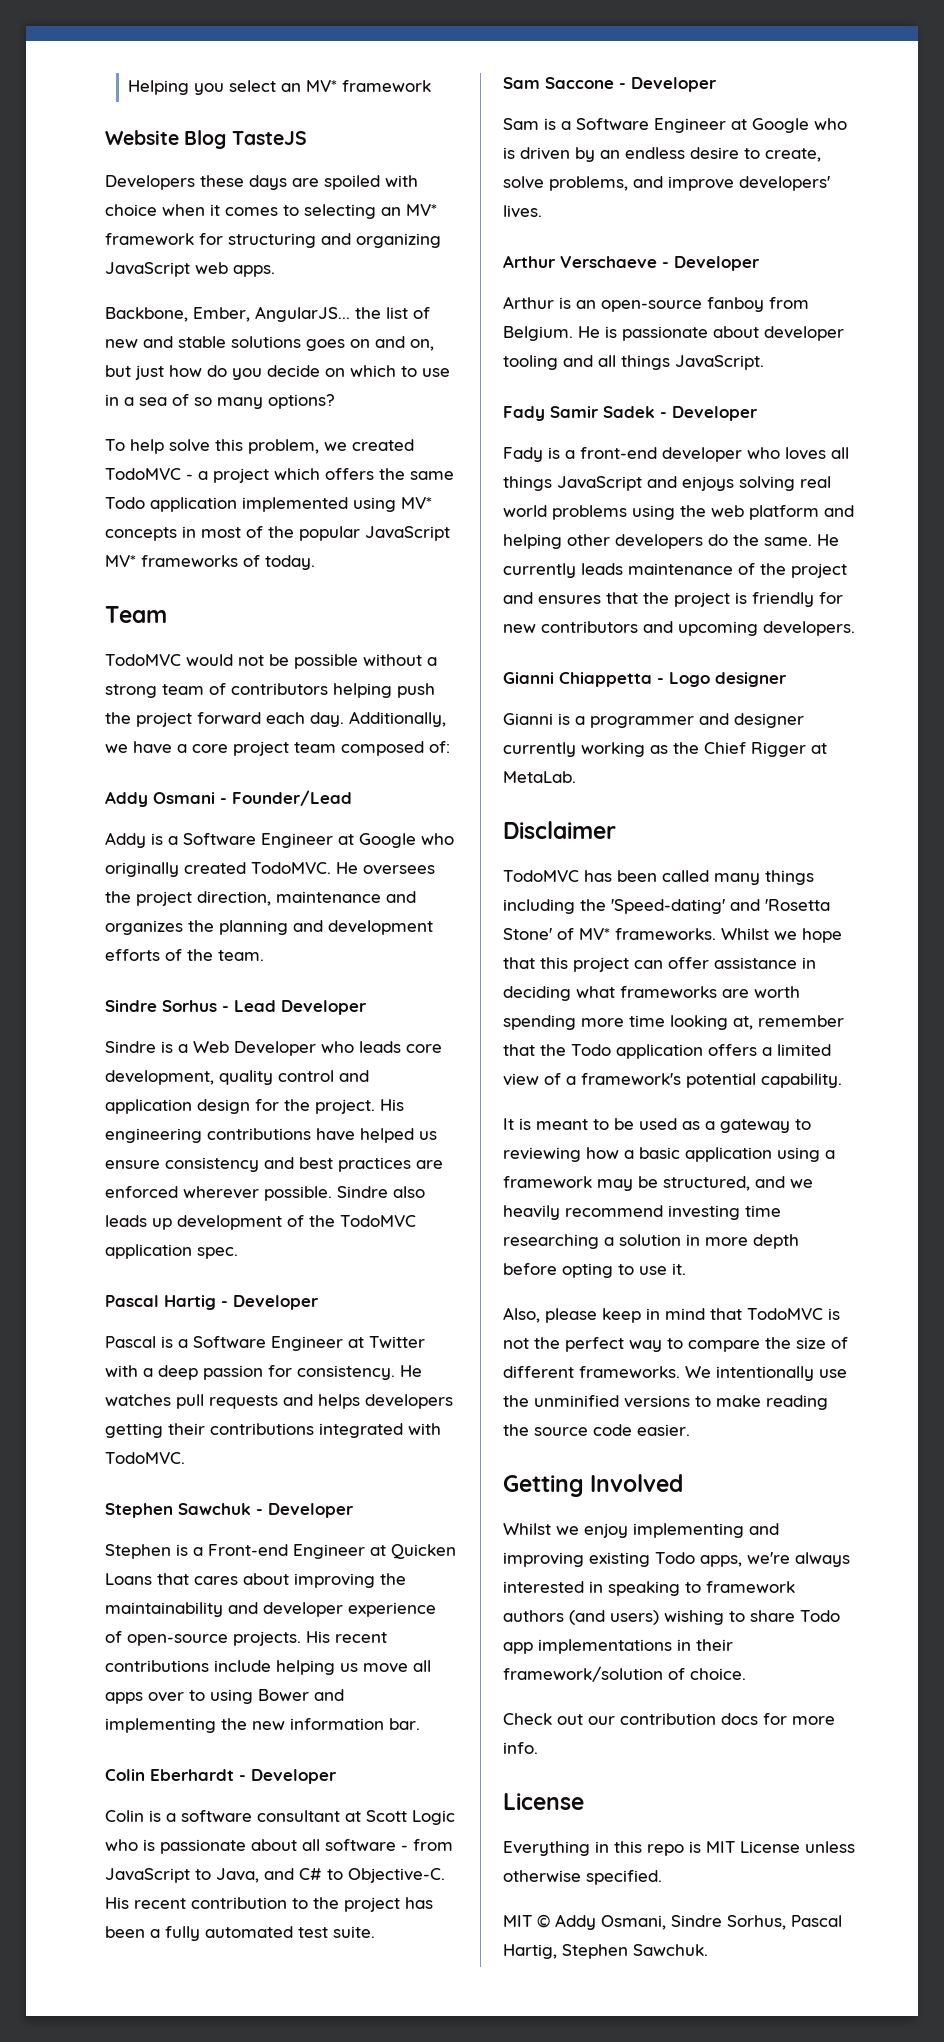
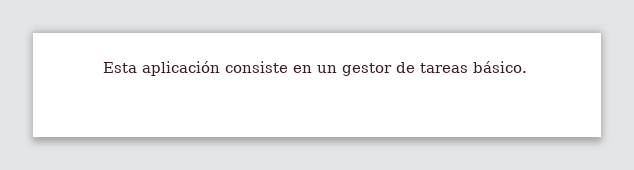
[127,80,431,95] [105,130,307,149] [105,175,418,190] [105,204,437,219] [105,233,441,248] [105,262,275,277] [105,306,430,322] [105,336,434,351] [105,365,450,380] [105,394,335,409] [105,439,414,454] [105,468,454,483] [105,497,432,512] [105,526,450,541] [105,555,315,570] [105,606,167,623] [105,654,437,669] [105,683,435,698] [105,711,446,727] [105,741,450,756] [105,790,352,807] [105,832,454,848] [105,862,435,877] [105,891,416,906] [105,920,433,935] [105,949,264,961] [105,1000,367,1015] [105,1041,442,1056] [105,1070,369,1085] [105,1099,404,1114] [105,1128,437,1143] [105,1157,443,1172] [105,1186,425,1201] [105,1215,416,1230] [105,1244,238,1259] [105,1295,319,1310] [105,1336,425,1351] [105,1365,422,1380] [105,1394,453,1409] [105,1423,441,1438] [105,1452,185,1464] [105,1503,354,1518] [105,1544,456,1559] [105,1573,406,1588] [105,1602,436,1617] [105,1631,387,1646] [105,1660,431,1675] [105,1689,344,1704] [105,1718,420,1733] [105,1769,337,1784] [105,1810,455,1825] [105,1839,453,1854] [105,1868,445,1883] [105,1897,433,1912] [105,1926,375,1941] [503,77,717,92] [503,118,847,133] [503,147,821,162] [503,176,830,191] [503,205,542,218] [503,255,760,271] [503,296,809,312] [503,326,844,341] [503,355,764,370] [503,406,758,421] [503,447,849,462] [503,476,831,491] [503,505,854,520] [503,534,839,549] [503,563,847,578] [503,592,843,607] [503,621,855,636] [503,672,787,687] [503,713,804,728] [503,742,827,757] [503,771,576,783] [503,821,616,839] [503,870,814,885] [503,899,830,914] [503,928,842,943] [503,957,816,972] [503,986,800,1001] [503,1015,844,1030] [503,1044,831,1059] [503,1073,842,1088] [503,1118,811,1133] [503,1147,835,1162] [503,1176,813,1191] [503,1205,781,1220] [503,1234,799,1249] [503,1263,686,1278] [503,1307,840,1323] [503,1337,848,1352] [503,1366,847,1381] [503,1395,828,1410] [503,1424,690,1436] [503,1474,684,1497] [503,1523,779,1538] [503,1552,850,1567] [503,1581,795,1596] [503,1610,840,1625] [503,1639,733,1654] [503,1666,746,1682] [503,1713,835,1725] [503,1742,538,1754] [503,1793,584,1810] [503,1841,855,1856] [503,1870,662,1885] [503,1914,842,1930] [503,1944,708,1959] Helping you select an MV* framework // Website Blog TasteJS // Developers these days are spoiled with choice when it comes to selecting an MV* framework for structuring and organizing JavaScript web apps. // Backbone, Ember, AngularJS... the list of new and stable solutions goes on and on, but just how do you decide on which to use in a sea of so many options? // To help solve this problem, we created TodoMVC - a project which offers the same Todo application implemented using MV* concepts in most of the popular JavaScript MV* frameworks of today. // Team // TodoMVC would not be possible without a strong team of contributors helping push the project forward each day. Additionally, we have a core project team composed of: // Addy Osmani - Founder/Lead // Addy is a Software Engineer at Google who originally created TodoMVC. He oversees the project direction, maintenance and organizes the planning and development efforts of the team. // Sindre Sorhus - Lead Developer // Sindre is a Web Developer who leads core development, quality control and application design for the project. His engineering contributions have helped us ensure consistency and best practices are enforced wherever possible. Sindre also leads up development of the TodoMVC application spec. // Pascal Hartig - Developer // Pascal is a Software Engineer at Twitter with a deep passion for consistency. He watches pull requests and helps developers getting their contributions integrated with TodoMVC. // Stephen Sawchuk - Developer // Stephen is a Front-end Engineer at Quicken Loans that cares about improving the maintainability and developer experience of open-source projects. His recent contributions include helping us move all apps over to using Bower and implementing the new information bar. // Colin Eberhardt - Developer // Colin is a software consultant at Scott Logic who is passionate about all software - from JavaScript to Java, and C# to Objective-C. His recent contribution to the project has been a fully automated test suite. // Sam Saccone - Developer // Sam is a Software Engineer at Google who is driven by an endless desire to create, solve problems, and improve developers' lives. // Arthur Verschaeve - Developer // Arthur is an open-source fanboy from Belgium. He is passionate about developer tooling and all things JavaScript. // Fady Samir Sadek - Developer // Fady is a front-end developer who loves all things JavaScript and enjoys solving real world problems using the web platform and helping other developers do the same. He currently leads maintenance of the project and ensures that the project is friendly for new contributors and upcoming developers. // Gianni Chiappetta - Logo designer // Gianni is a programmer and designer currently working as the Chief Rigger at MetaLab. // Disclaimer // TodoMVC has been called many things including the 'Speed-dating' and 'Rosetta Stone' of MV* frameworks. Whilst we hope that this project can offer assistance in deciding what frameworks are worth spending more time looking at, remember that the Todo application offers a limited view of a framework's potential capability. // It is meant to be used as a gateway to reviewing how a basic application using a framework may be structured, and we heavily recommend investing time researching a solution in more depth before opting to use it. // Also, please keep in mind that TodoMVC is not the perfect way to compare the size of different frameworks. We intentionally use the unminified versions to make reading the source code easier. // Getting Involved // Whilst we enjoy implementing and improving existing Todo apps, we're always interested in speaking to framework authors (and users) wishing to share Todo app implementations in their framework/solution of choice. // Check out our contribution docs for more info. // License // Everything in this repo is MIT License unless otherwise specified. // MIT © Addy Osmani, Sindre Sorhus, Pascal Hartig, Stephen Sawchuk. -> [103,61,527,76] Esta aplicación consiste en un gestor de tareas básico.

